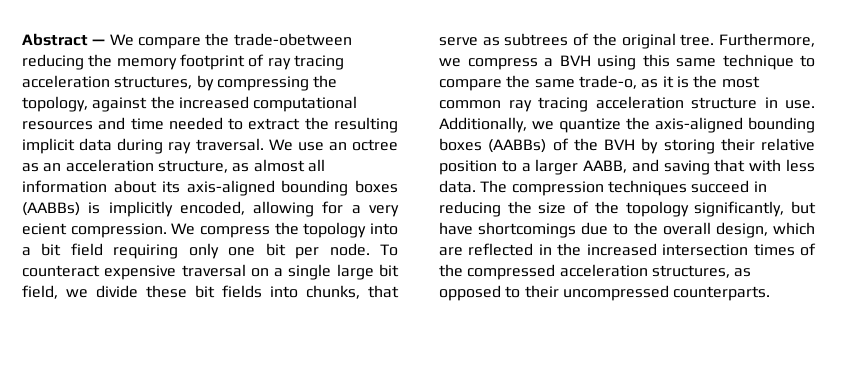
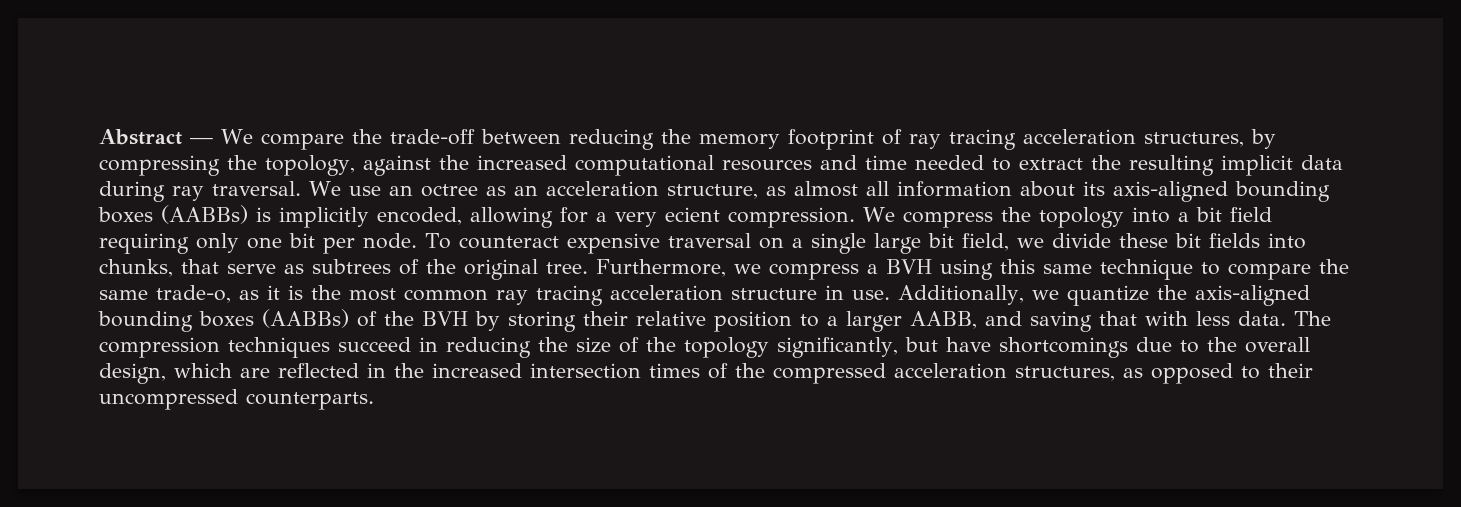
[233,33,352,46] trade-obetween -> [389,129,561,145] trade-off between

